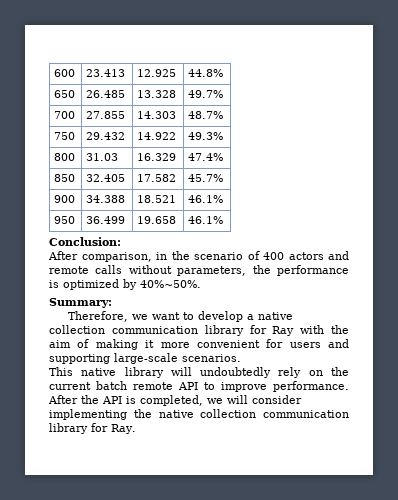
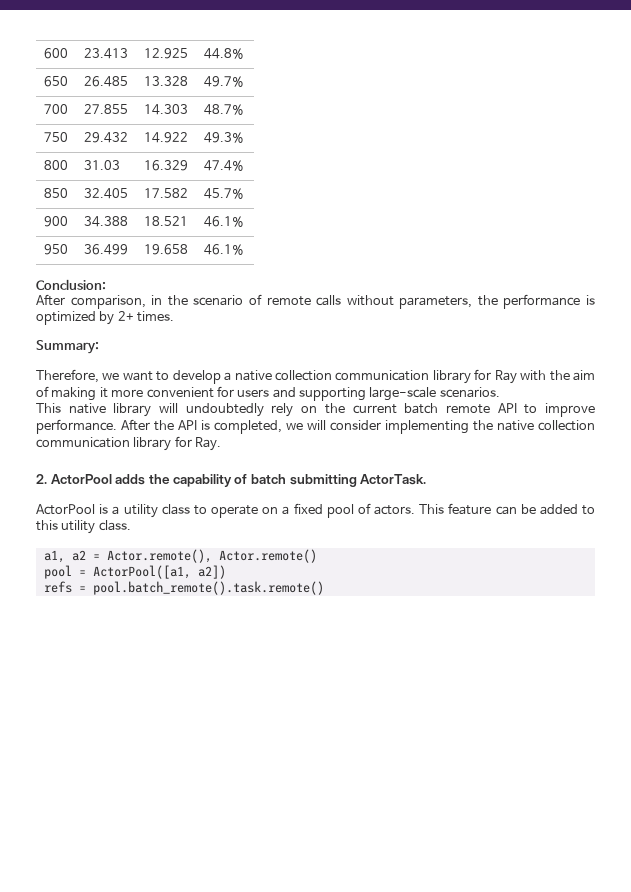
[263,251,349,260] 400 actors and -> (262, 299) none
[140,280,201,288] 40%~50%. -> [117,311,175,322] 2+ times.
(136, 429) none -> [36,474,427,487] [36,503,596,518] [36,520,131,534] [43,549,317,563] [43,565,226,579] [43,581,324,595] // 2. ActorPool adds the capability of batch submitting ActorTask. // ActorPool is a utility class to operate on a fixed pool of actors. This feature can be added to this utility class. // a1, a2 = Actor.remote(), Actor.remote() // pool = ActorPool([a1, a2]) // refs = pool.batch_remote().task.remote()

